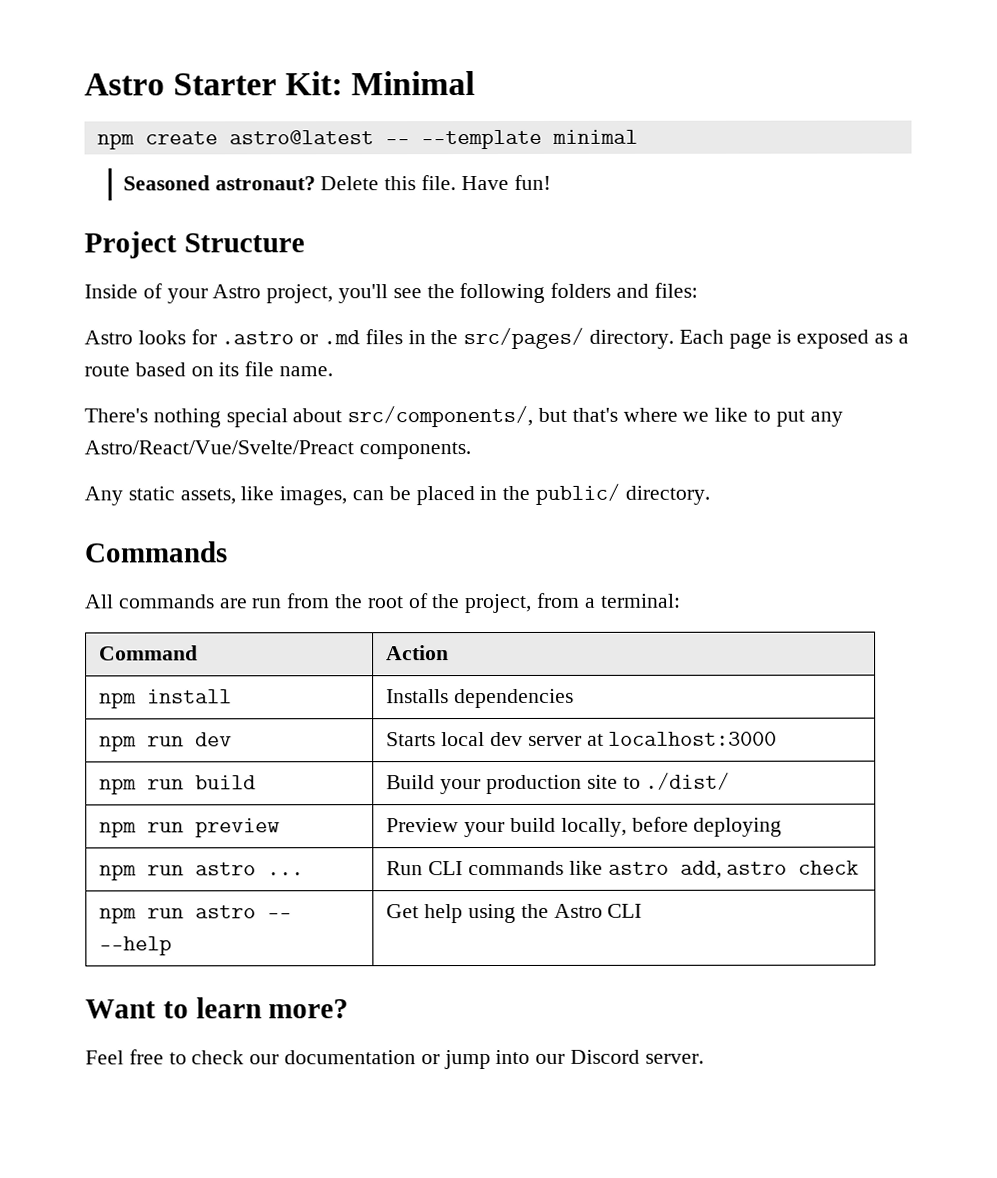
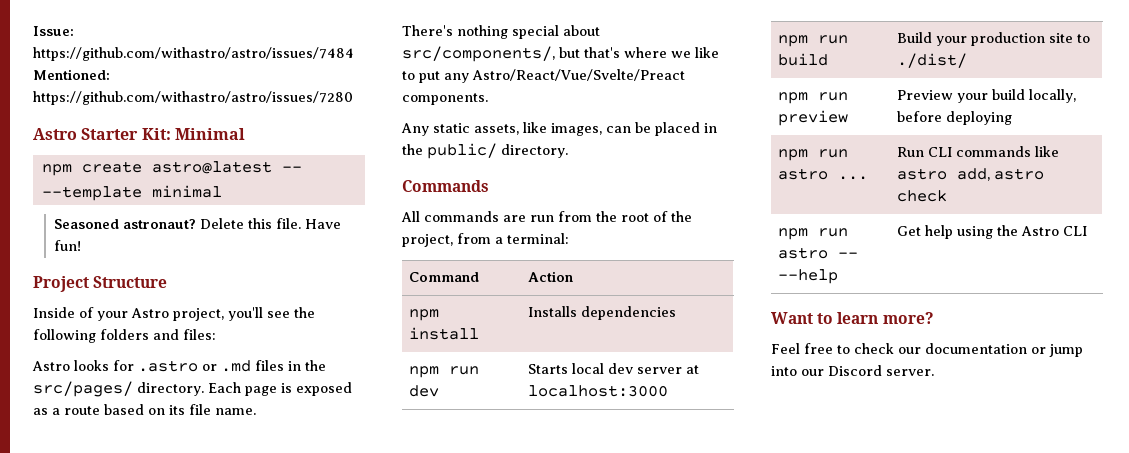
(84, 84) none -> [33,26,74,36] [33,47,354,61] [33,69,110,80] [33,91,353,105] Issue: https://github.com/withastro/astro/issues/7484 Mentioned: https://github.com/withastro/astro/issues/7280 //

